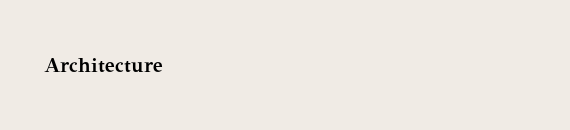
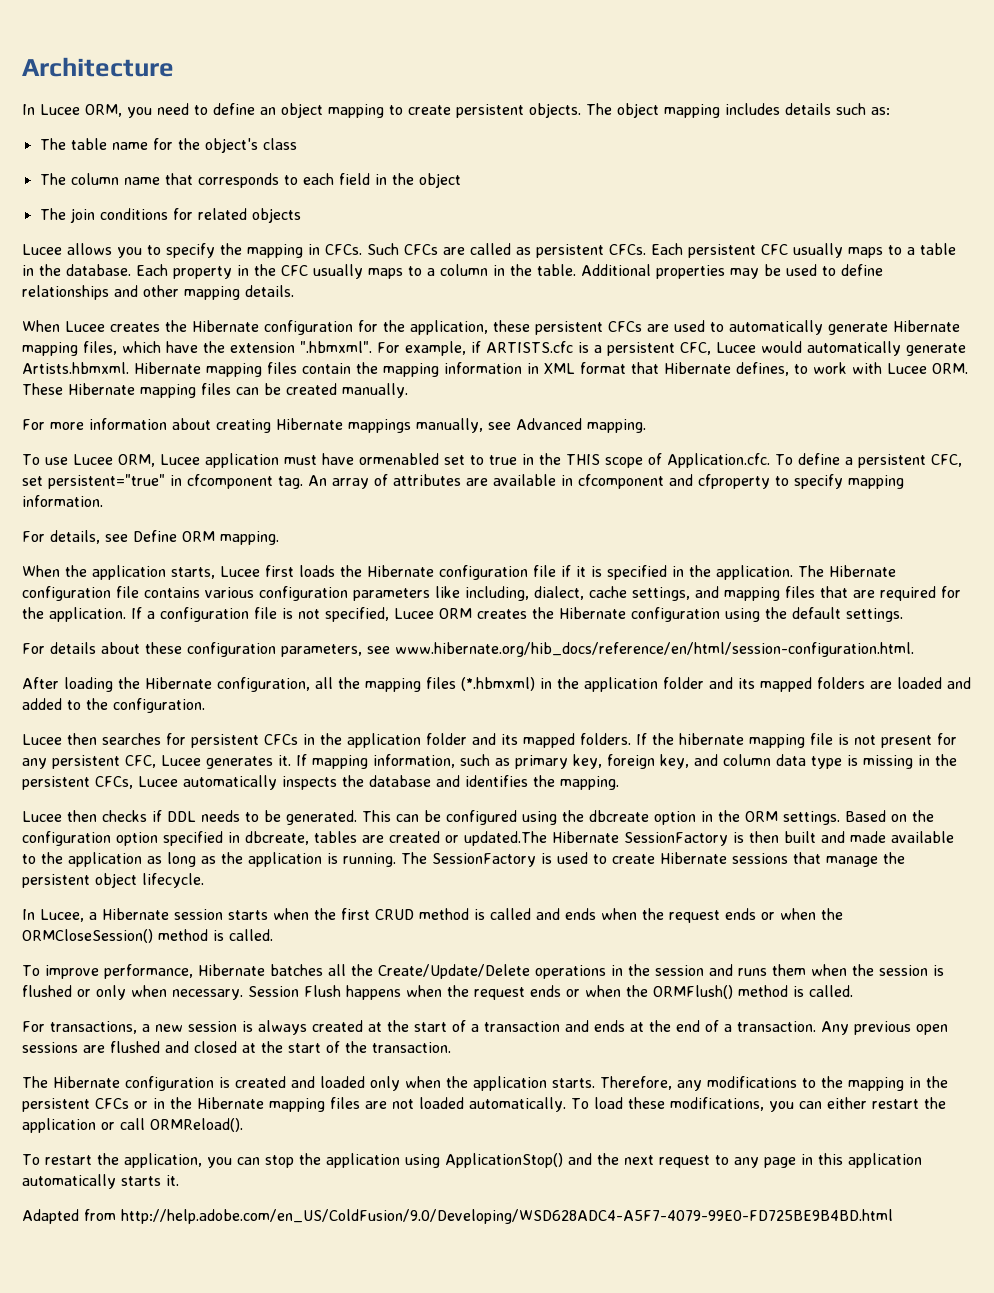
(163, 65) none -> [22,103,890,118] [39,138,297,153] [39,173,461,188] [39,208,301,223] [22,243,956,258] [22,264,883,279] [22,285,294,300] [22,320,960,335] [22,341,966,356] [22,362,968,377] [22,383,408,398] [22,418,646,433] [22,453,962,468] [22,474,904,489] [22,495,103,507] [22,530,279,545] [22,565,896,580] [22,586,961,601] [22,607,903,622] [22,642,914,657] [22,677,971,692] [22,698,205,713] [22,733,957,748] [22,754,957,769] [22,775,619,790] [22,810,934,825] [22,831,954,846] [22,852,905,867] [22,873,204,888] [22,908,843,923] [22,929,273,943] [22,964,944,979] [22,985,853,1000] [22,1020,948,1035] [22,1041,451,1053] [22,1076,948,1091] [22,1097,946,1112] [22,1118,243,1133] [22,1153,922,1168] [22,1174,179,1189] [22,1209,893,1224] // In Lucee ORM, you need to define an object mapping to create persistent objects. The object mapping includes details such as: // The table name for the object's class // The column name that corresponds to each field in the object // The join conditions for related objects // Lucee allows you to specify the mapping in CFCs. Such CFCs are called as persistent CFCs. Each persistent CFC usually maps to a table in the database. Each property in the CFC usually maps to a column in the table. Additional properties may be used to define relationships and other mapping details. // When Lucee creates the Hibernate configuration for the application, these persistent CFCs are used to automatically generate Hibernate mapping files, which have the extension ".hbmxml". For example, if ARTISTS.cfc is a persistent CFC, Lucee would automatically generate Artists.hbmxml. Hibernate mapping files contain the mapping information in XML format that Hibernate defines, to work with Lucee ORM. These Hibernate mapping files can be created manually. // For more information about creating Hibernate mappings manually, see Advanced mapping. // To use Lucee ORM, Lucee application must have ormenabled set to true in the THIS scope of Application.cfc. To define a persistent CFC, set persistent="true" in cfcomponent tag. An array of attributes are available in cfcomponent and cfproperty to specify mapping information. // For details, see Define ORM mapping. // When the application starts, Lucee first loads the Hibernate configuration file if it is specified in the application. The Hibernate configuration file contains various configuration parameters like including, dialect, cache settings, and mapping files that are required for the application. If a configuration file is not specified, Lucee ORM creates the Hibernate configuration using the default settings. // For details about these configuration parameters, see www.hibernate.org/hib_docs/reference/en/html/session-configuration.html. // After loading the Hibernate configuration, all the mapping files (*.hbmxml) in the application folder and its mapped folders are loaded and added to the configuration. // Lucee then searches for persistent CFCs in the application folder and its mapped folders. If the hibernate mapping file is not present for any persistent CFC, Lucee generates it. If mapping information, such as primary key, foreign key, and column data type is missing in the persistent CFCs, Lucee automatically inspects the database and identifies the mapping. // Lucee then checks if DDL needs to be generated. This can be configured using the dbcreate option in the ORM settings. Based on the configuration option specified in dbcreate, tables are created or updated.The Hibernate SessionFactory is then built and made available to the application as long as the application is running. The SessionFactory is used to create Hibernate sessions that manage the persistent object lifecycle. // In Lucee, a Hibernate session starts when the first CRUD method is called and ends when the request ends or when the ORMCloseSession() method is called. // To improve performance, Hibernate batches all the Create/Update/Delete operations in the session and runs them when the session is flushed or only when necessary. Session Flush happens when the request ends or when the ORMFlush() method is called. // For transactions, a new session is always created at the start of a transaction and ends at the end of a transaction. Any previous open sessions are flushed and closed at the start of the transaction. // The Hibernate configuration is created and loaded only when the application starts. Therefore, any modifications to the mapping in the persistent CFCs or in the Hibernate mapping files are not loaded automatically. To load these modifications, you can either restart the application or call ORMReload(). // To restart the application, you can stop the application using ApplicationStop() and the next request to any page in this application automatically starts it. // Adapted from http://help.adobe.com/en_US/ColdFusion/9.0/Developing/WSD628ADC4-A5F7-4079-99E0-FD725BE9B4BD.html

